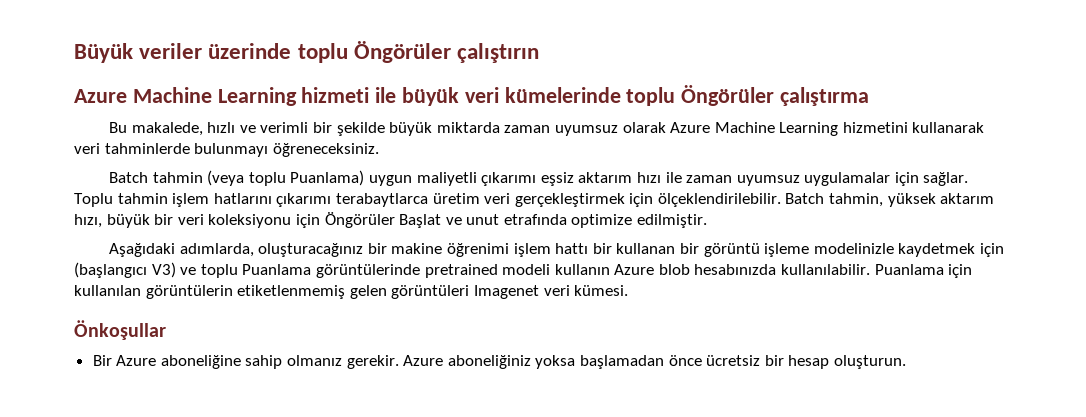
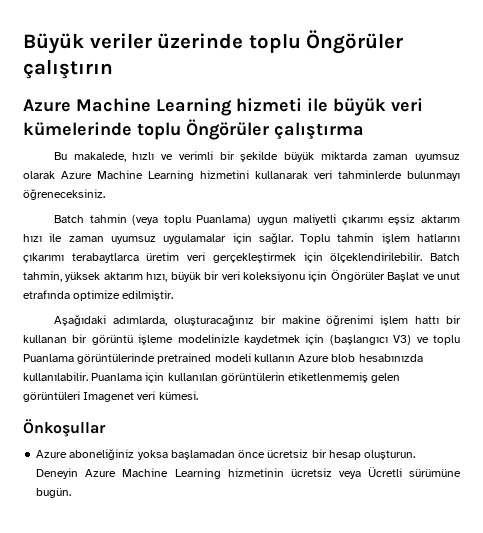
[92,355,399,369] Bir Azure aboneliğine sahip olmanız gerekir. -> (106, 428) none
(906, 362) none -> [36,467,462,479] [36,488,72,498] Deneyin Azure Machine Learning hizmetinin ücretsiz veya Ücretli sürümüne bugün.

